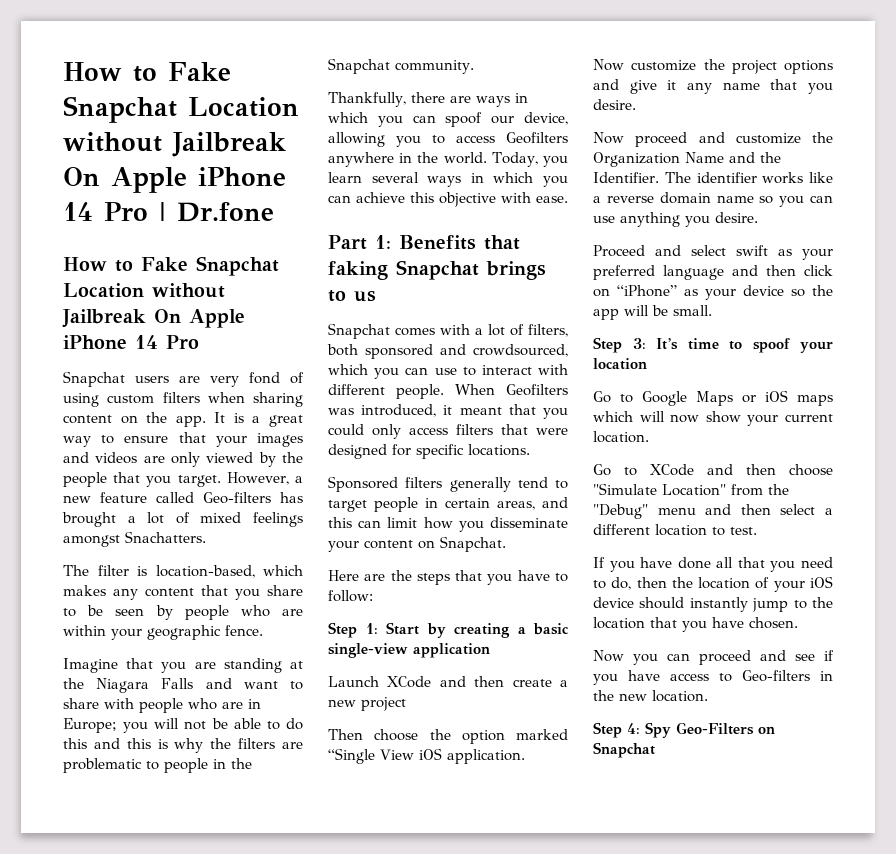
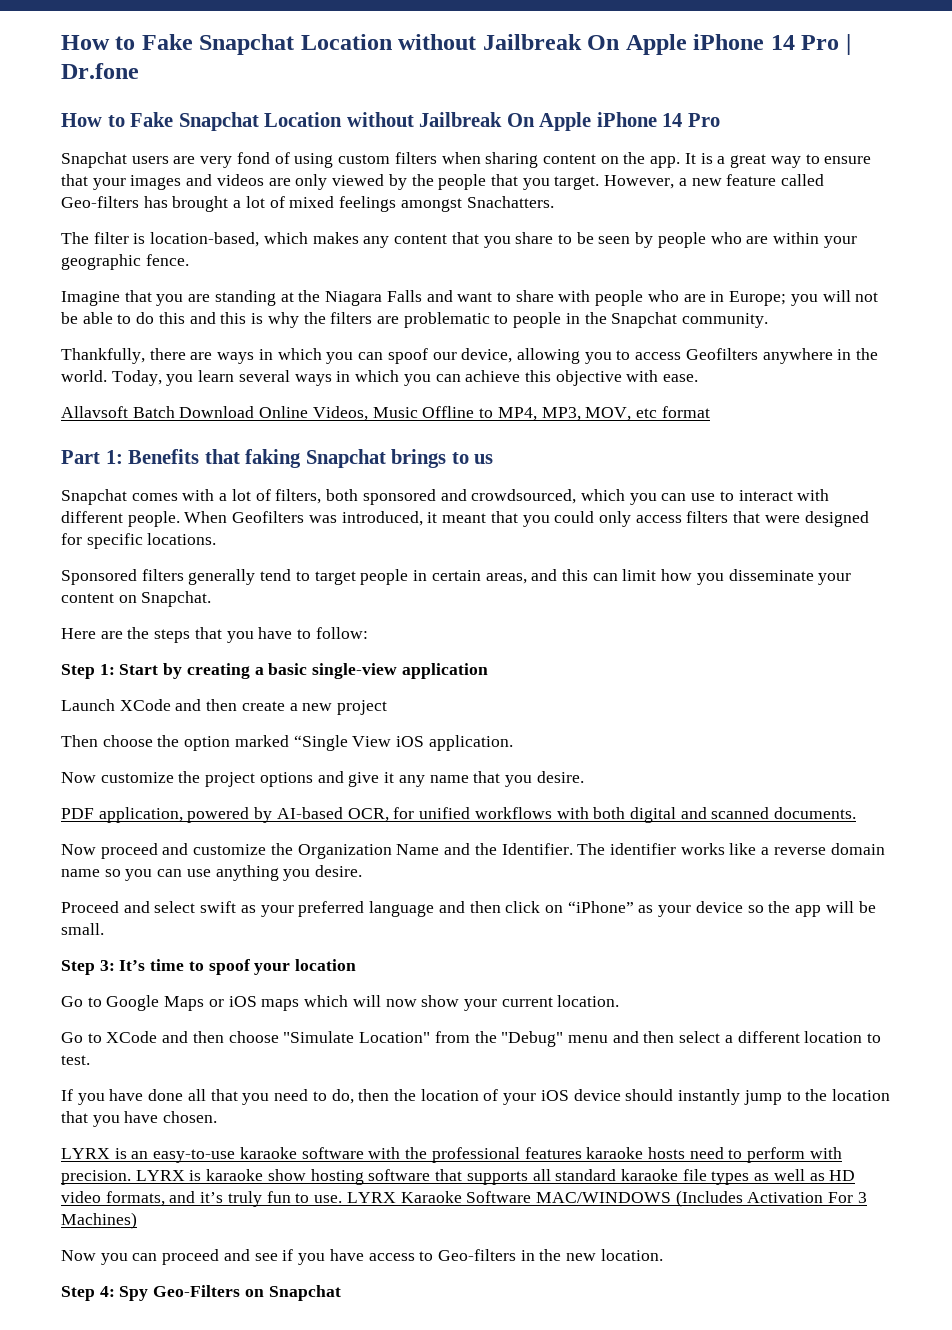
(568, 199) none -> [61,406,710,421] // Allavsoft Batch Download Online Videos, Music Offline to MP4, MP3, MOV, etc format
(636, 104) none -> [61,807,857,823] // PDF application, powered by AI-based OCR, for unified workflows with both digital and scanned documents.
(798, 623) none -> [61,1147,842,1163] [61,1169,856,1185] [61,1190,867,1207] [61,1212,137,1229] // LYRX is an easy-to-use karaoke software with the professional features karaoke hosts need to perform with precision. LYRX is karaoke show hosting software that supports all standard karaoke file types as well as HD video formats, and it’s truly fun to use. LYRX Karaoke Software MAC/WINDOWS (Includes Activation For 3 Machines)

